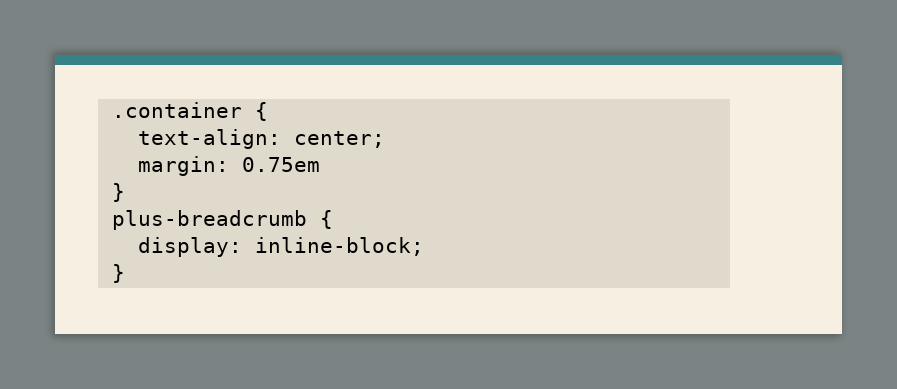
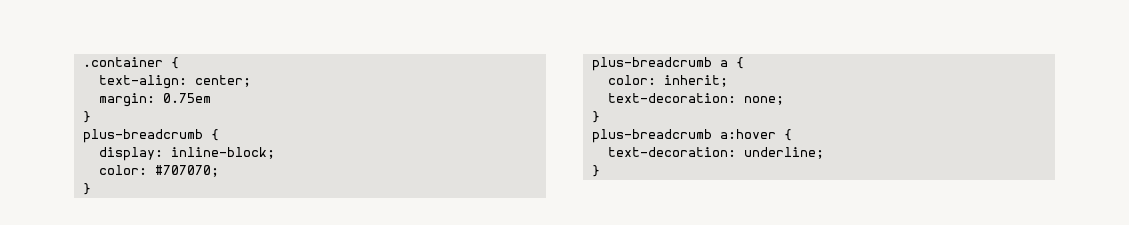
[111,264,125,283] // } -> [98,165,219,177] [82,183,91,195] [591,57,744,71] [607,75,728,87] [607,93,784,105] [591,111,600,123] [591,129,792,143] [607,147,824,159] [591,165,600,177] // color: #707070; // } // plus-breadcrumb a { // color: inherit; // text-decoration: none; // } // plus-breadcrumb a:hover { // text-decoration: underline; // }

